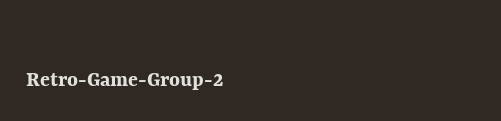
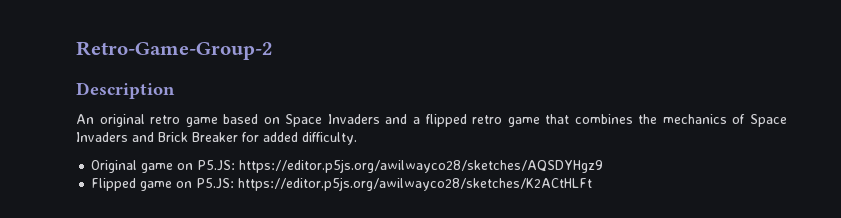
(223, 81) none -> [76,82,175,99] [76,114,787,127] [76,132,357,145] [91,159,604,173] [91,177,593,191] // Description // An original retro game based on Space Invaders and a flipped retro game that combines the mechanics of Space Invaders and Brick Breaker for added difficulty. // Original game on P5.JS: https://editor.p5js.org/awilwayco28/sketches/AQSDYHgz9 // Flipped game on P5.JS: https://editor.p5js.org/awilwayco28/sketches/K2ACtHLFt

